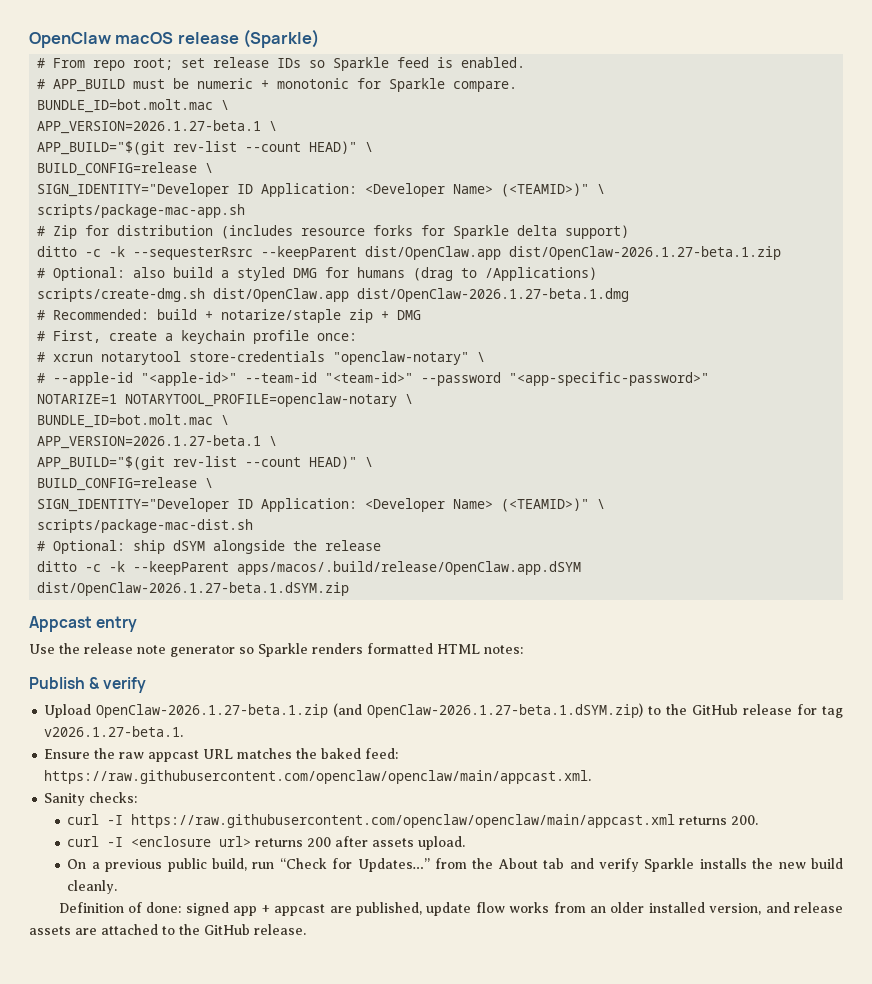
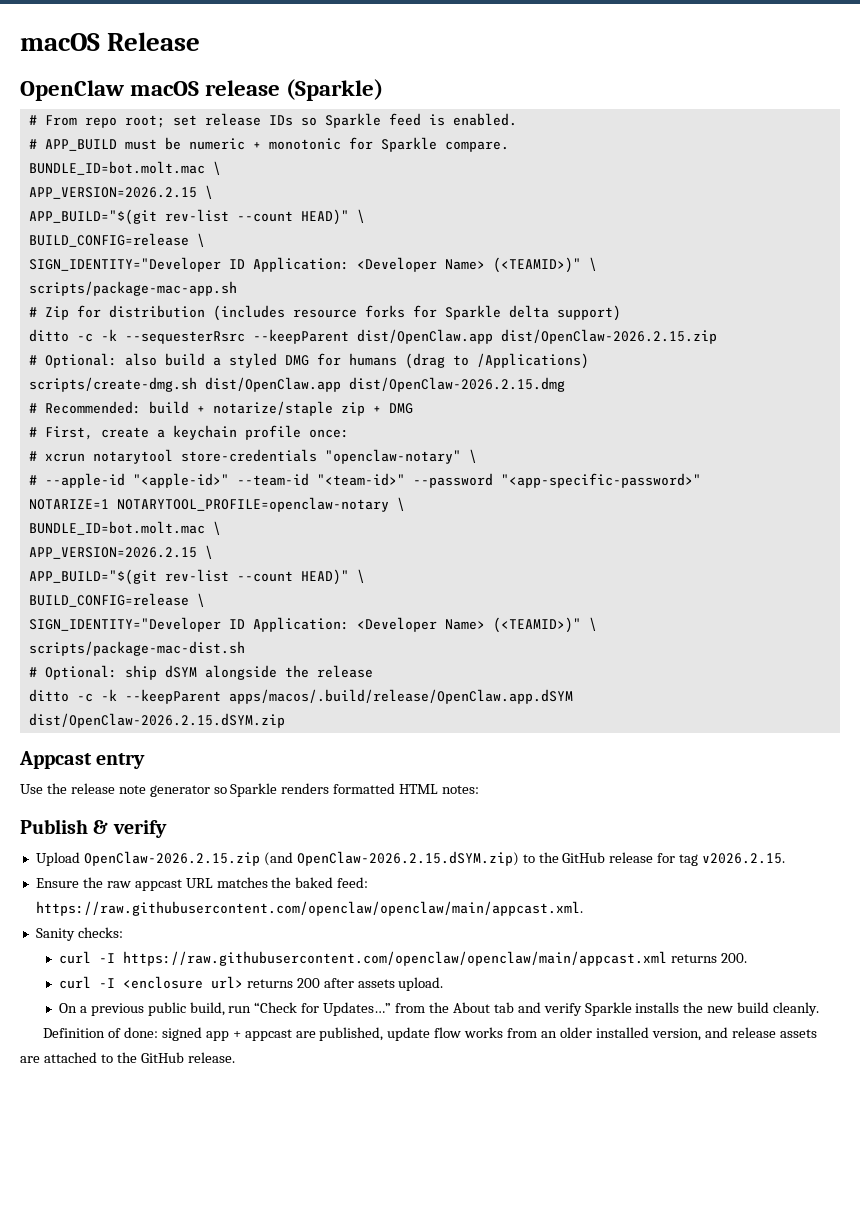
(29, 40) none -> [20,32,201,51] macOS Release //
[37,120,262,134] APP_VERSION=2026.1.27-beta.1 -> [28,187,197,199] APP_VERSION=2026.2.15
[509,246,782,260] dist/OpenClaw-2026.1.27-beta.1.zip -> [500,329,717,344] dist/OpenClaw-2026.2.15.zip
[357,288,630,302] dist/OpenClaw-2026.1.27-beta.1.dmg -> [348,377,565,392] dist/OpenClaw-2026.2.15.dmg
[37,435,262,449] APP_VERSION=2026.1.27-beta.1 -> [28,547,197,559] APP_VERSION=2026.2.15
[37,582,350,596] dist/OpenClaw-2026.1.27-beta.1.dSYM.zip -> [28,713,285,728] dist/OpenClaw-2026.2.15.dSYM.zip
[96,703,644,718] OpenClaw-2026.1.27-beta.1.zip (and OpenClaw-2026.1.27-beta.1.dSYM.zip) -> [83,851,519,866] OpenClaw-2026.2.15.zip (and OpenClaw-2026.2.15.dSYM.zip)
[44,726,184,737] v2026.1.27-beta.1. -> [702,853,786,864] v2026.2.15.

